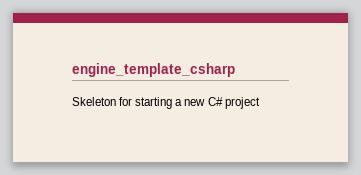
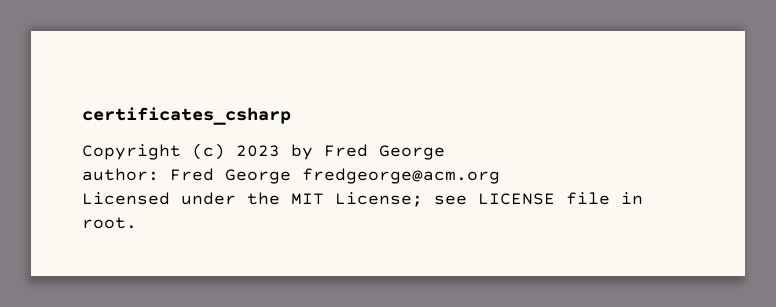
[72,63,235,77] [72,97,260,109] engine_template_csharp // Skeleton for starting a new C# project -> [82,107,291,125] [82,143,445,160] [82,168,500,184] [82,192,643,207] [82,217,137,229] certificates_csharp // Copyright (c) 2023 by Fred George // author: Fred George fredgeorge@acm.org // Licensed under the MIT License; see LICENSE file in root.

